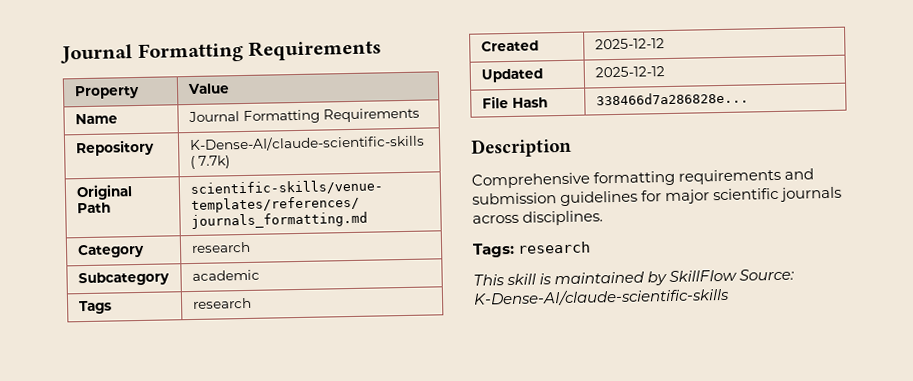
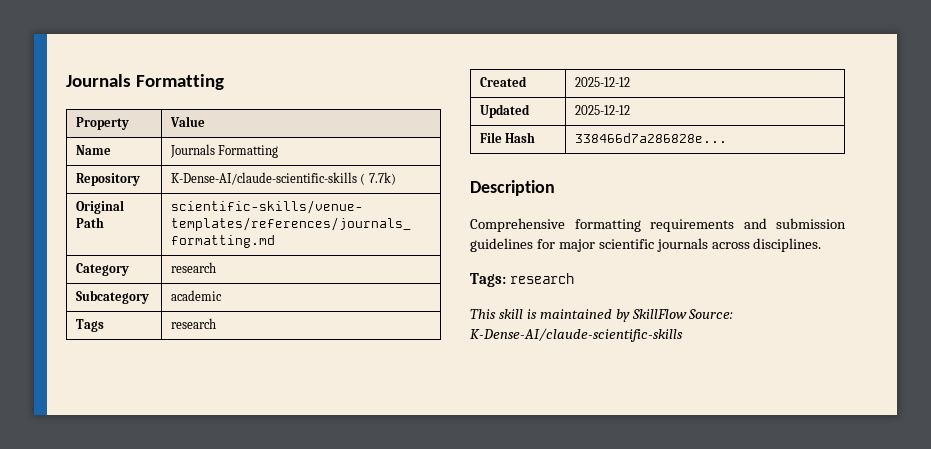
[60,39,383,64] Journal Formatting Requirements -> [66,74,225,90] Journals Formatting
[187,107,420,125] Journal Formatting Requirements -> [169,144,279,158] Journals Formatting

